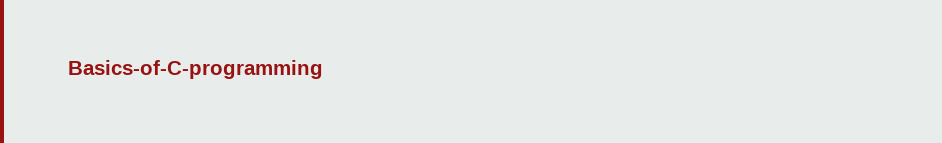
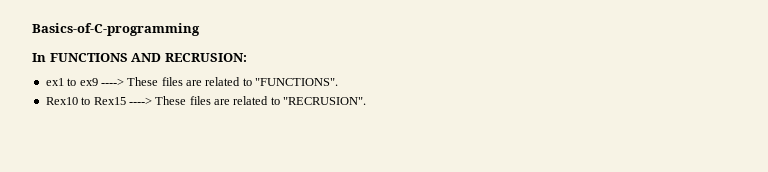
(323, 69) none -> [32,53,247,62] [45,77,339,86] [45,96,367,105] // In FUNCTIONS AND RECRUSION: // ex1 to ex9 ----> These files are related to "FUNCTIONS". // Rex10 to Rex15 ----> These files are related to "RECRUSION".

